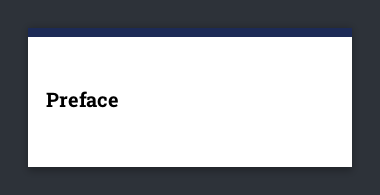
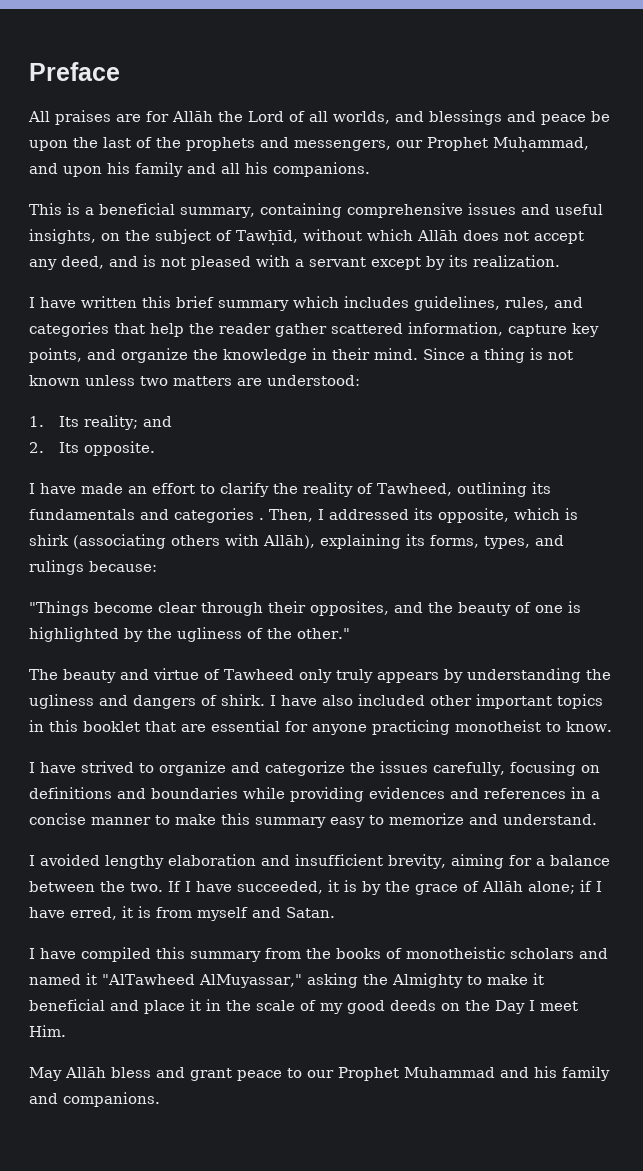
(119, 99) none -> [28,110,610,125] [29,137,589,152] [29,162,370,177] [29,203,603,218] [29,229,584,245] [29,255,560,270] [29,296,583,311] [29,322,599,337] [29,348,573,363] [29,375,360,386] [29,415,172,430] [29,441,155,456] [29,482,551,497] [29,508,578,523] [29,534,564,549] [29,560,157,575] [29,601,581,616] [29,627,350,642] [29,668,611,683] [29,694,603,709] [29,720,612,735] [29,761,600,776] [29,787,600,802] [29,813,597,828] [29,854,610,869] [29,880,602,895] [29,906,335,921] [29,947,608,962] [29,973,544,988] [29,999,578,1014] [29,1025,66,1037] [29,1066,610,1081] [29,1092,160,1107] // All praises are for Allāh the Lord of all worlds, and blessings and peace be upon the last of the prophets and messengers, our Prophet Muḥammad, and upon his family and all his companions. // This is a beneficial summary, containing comprehensive issues and useful insights, on the subject of Tawḥīd, without which Allāh does not accept any deed, and is not pleased with a servant except by its realization. // I have written this brief summary which includes guidelines, rules, and categories that help the reader gather scattered information, capture key points, and organize the knowledge in their mind. Since a thing is not known unless two matters are understood: // 1. Its reality; and // 2. Its opposite. // I have made an effort to clarify the reality of Tawheed, outlining its fundamentals and categories . Then, I addressed its opposite, which is shirk (associating others with Allāh), explaining its forms, types, and rulings because: // "Things become clear through their opposites, and the beauty of one is highlighted by the ugliness of the other." // The beauty and virtue of Tawheed only truly appears by understanding the ugliness and dangers of shirk. I have also included other important topics in this booklet that are essential for anyone practicing monotheist to know. // I have strived to organize and categorize the issues carefully, focusing on definitions and boundaries while providing evidences and references in a concise manner to make this summary easy to memorize and understand. // I avoided lengthy elaboration and insufficient brevity, aiming for a balance between the two. If I have succeeded, it is by the grace of Allāh alone; if I have erred, it is from myself and Satan. // I have compiled this summary from the books of monotheistic scholars and named it "AlTawheed AlMuyassar," asking the Almighty to make it beneficial and place it in the scale of my good deeds on the Day I meet Him. // May Allāh bless and grant peace to our Prophet Muhammad and his family and companions.

